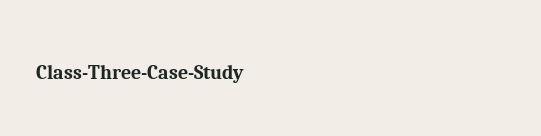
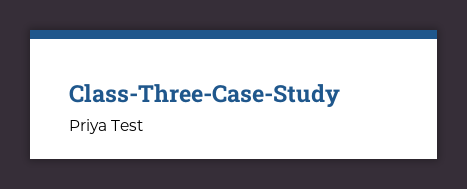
(244, 73) none -> [69,119,144,134] // Priya Test

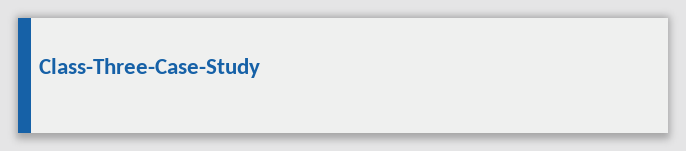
[69,119,144,134] // Priya Test -> (260, 68) none

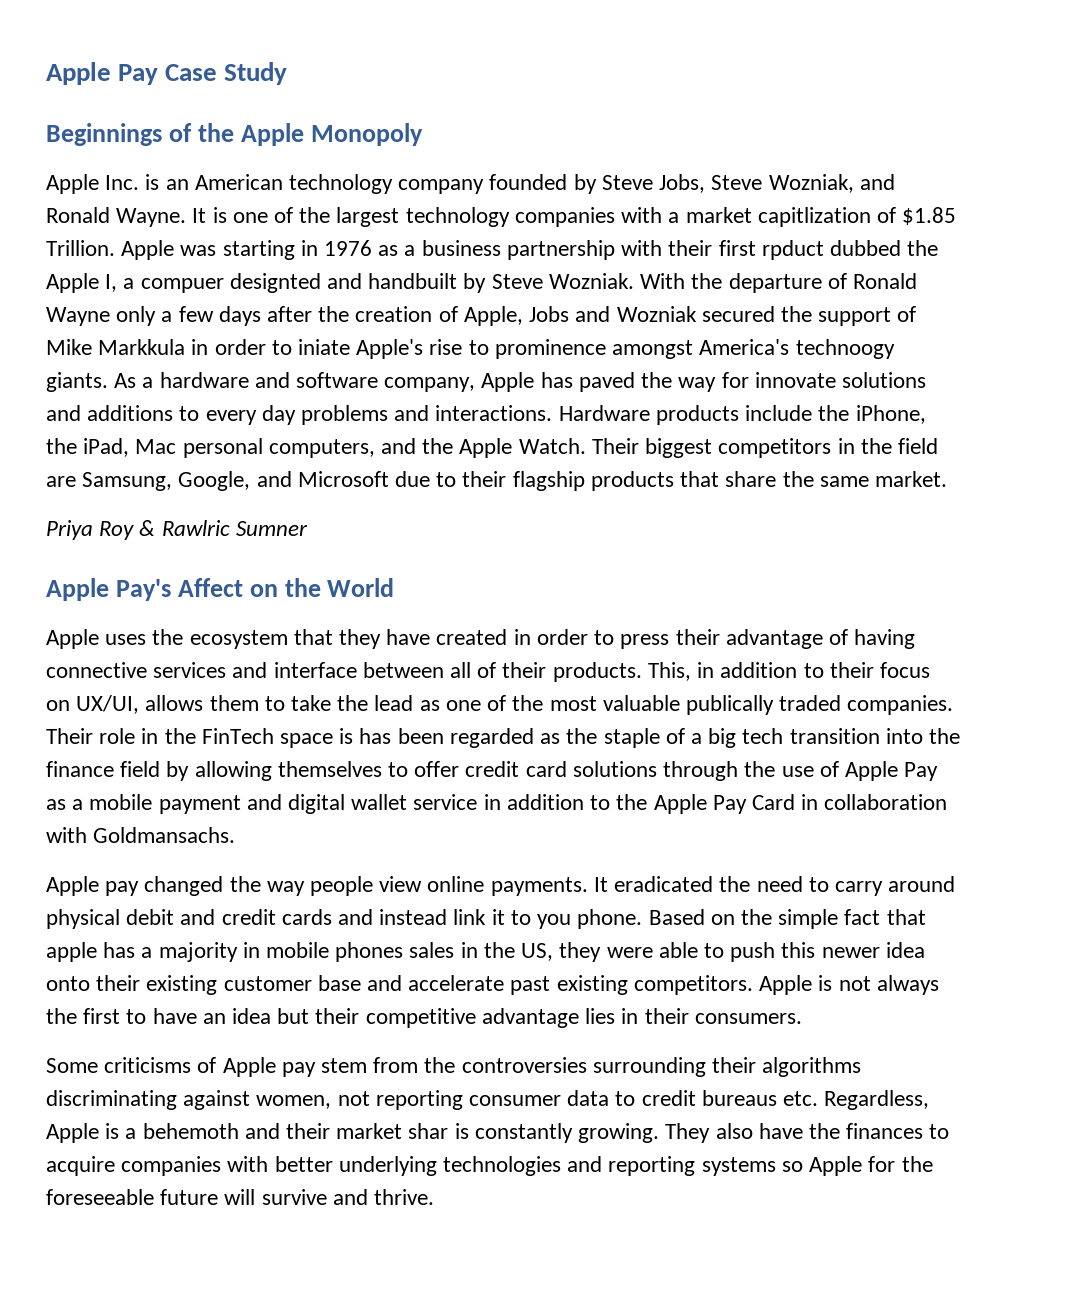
[39,58,260,78] Class-Three-Case-Study -> [46,62,288,85] [46,123,423,146] [46,174,895,194] [46,207,957,227] [46,240,939,260] [46,273,917,293] [46,306,917,326] [46,339,895,359] [46,372,926,392] [46,405,926,425] [46,438,938,458] [46,471,947,491] [46,520,308,540] [46,578,395,601] [46,629,916,649] [46,662,930,682] [46,695,954,715] [46,728,960,748] [46,761,939,781] [46,794,948,814] [46,827,236,843] [46,876,956,896] [46,909,926,929] [46,942,925,962] [46,975,939,995] [46,1008,802,1028] [46,1057,862,1077] [46,1090,930,1110] [46,1123,950,1143] [46,1156,933,1176] [46,1189,435,1205] Apple Pay Case Study // Beginnings of the Apple Monopoly // Apple Inc. is an American technology company founded by Steve Jobs, Steve Wozniak, and Ronald Wayne. It is one of the largest technology companies with a market capitlization of $1.85 Trillion. Apple was starting in 1976 as a business partnership with their first rpduct dubbed the Apple I, a compuer designted and handbuilt by Steve Wozniak. With the departure of Ronald Wayne only a few days after the creation of Apple, Jobs and Wozniak secured the support of Mike Markkula in order to iniate Apple's rise to prominence amongst America's technoogy giants. As a hardware and software company, Apple has paved the way for innovate solutions and additions to every day problems and interactions. Hardware products include the iPhone, the iPad, Mac personal computers, and the Apple Watch. Their biggest competitors in the field are Samsung, Google, and Microsoft due to their flagship products that share the same market. // Priya Roy & Rawlric Sumner // Apple Pay's Affect on the World // Apple uses the ecosystem that they have created in order to press their advantage of having connective services and interface between all of their products. This, in addition to their focus on UX/UI, allows them to take the lead as one of the most valuable publically traded companies. Their role in the FinTech space is has been regarded as the staple of a big tech transition into the finance field by allowing themselves to offer credit card solutions through the use of Apple Pay as a mobile payment and digital wallet service in addition to the Apple Pay Card in collaboration with Goldmansachs. // Apple pay changed the way people view online payments. It eradicated the need to carry around physical debit and credit cards and instead link it to you phone. Based on the simple fact that apple has a majority in mobile phones sales in the US, they were able to push this newer idea onto their existing customer base and accelerate past existing competitors. Apple is not always the first to have an idea but their competitive advantage lies in their consumers. // Some criticisms of Apple pay stem from the controversies surrounding their algorithms discriminating against women, not reporting consumer data to credit bureaus etc. Regardless, Apple is a behemoth and their market shar is constantly growing. They also have the finances to acquire companies with better underlying technologies and reporting systems so Apple for the foreseeable future will survive and thrive.

